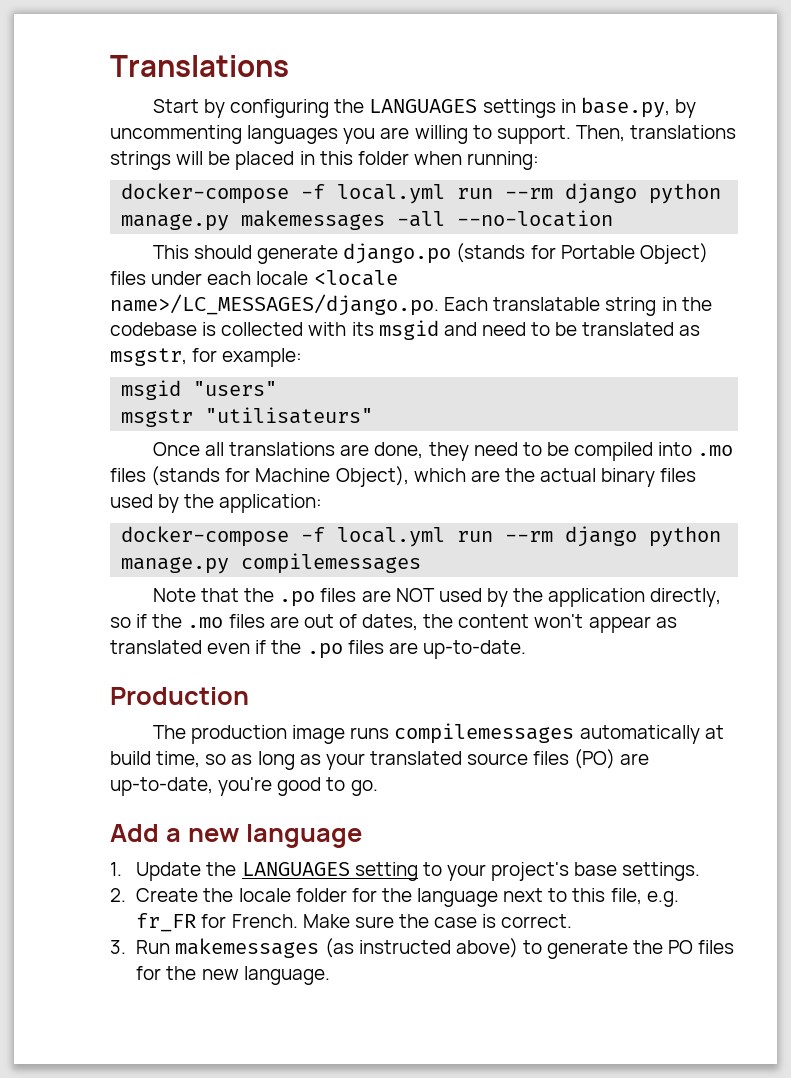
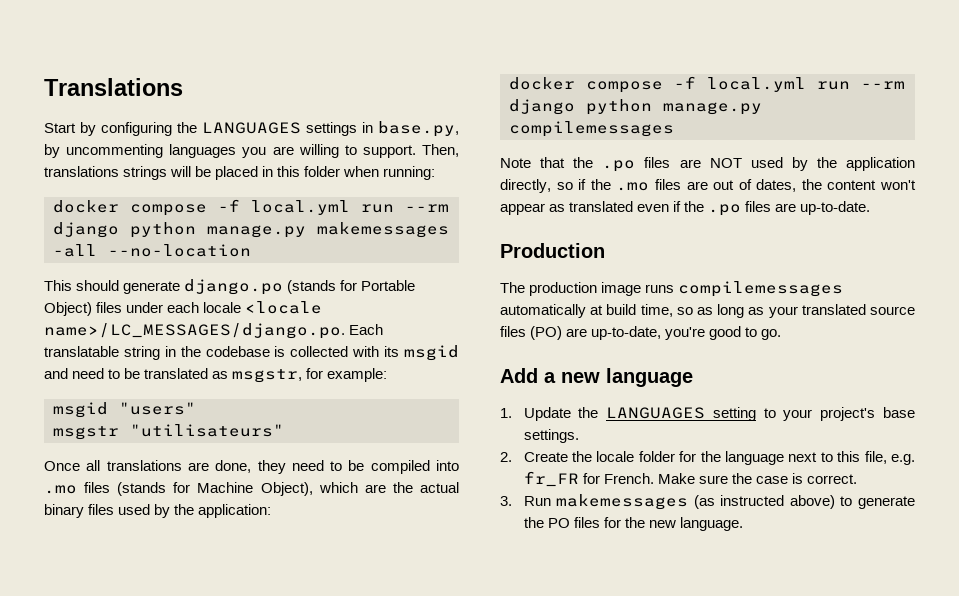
[121,183,290,204] docker-compose -> [53,200,207,216] docker compose
[121,526,290,547] docker-compose -> [509,77,663,93] docker compose

